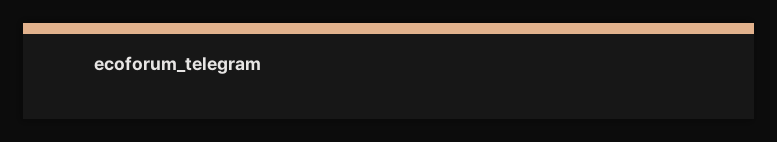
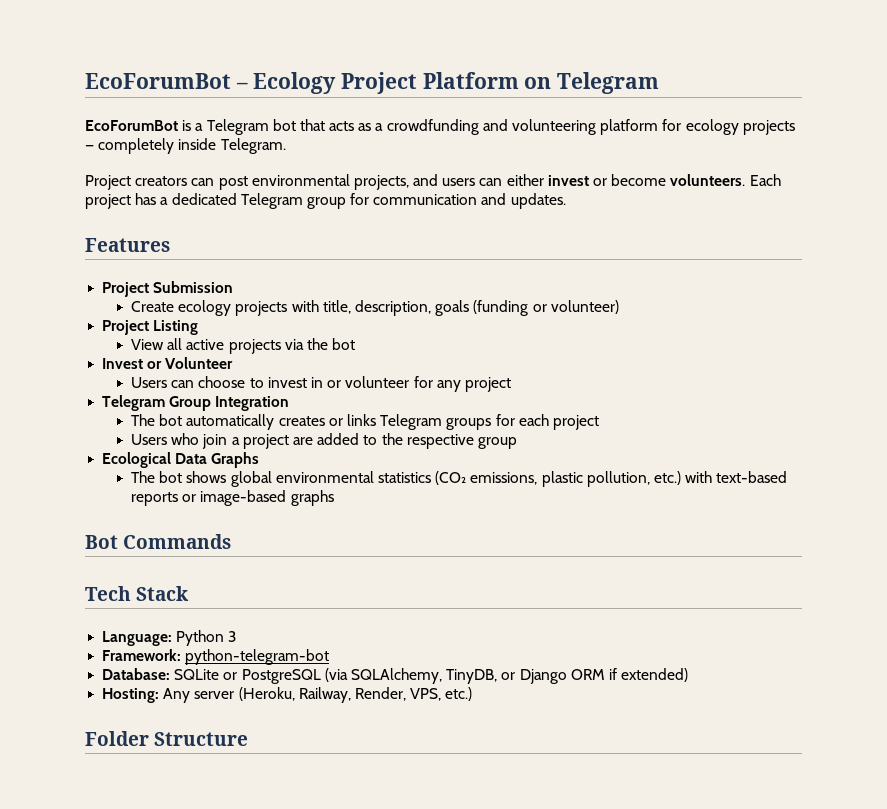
[94,56,261,74] ecoforum_telegram -> [85,72,660,94] [85,119,795,135] [85,138,286,154] [85,174,781,190] [85,193,566,209] [85,238,170,252] [102,281,234,297] [131,300,619,316] [102,320,199,335] [131,338,356,354] [102,357,234,369] [131,376,511,392] [102,395,290,411] [131,414,599,430] [131,433,517,449] [102,452,260,468] [131,471,788,487] [131,490,334,506] [85,534,232,549] [85,586,190,601] [102,630,237,646] [102,649,330,665] [102,668,689,684] [102,687,473,703] [85,731,249,746] EcoForumBot – Ecology Project Platform on Telegram // EcoForumBot is a Telegram bot that acts as a crowdfunding and volunteering platform for ecology projects — completely inside Telegram. // Project creators can post environmental projects, and users can either invest or become volunteers. Each project has a dedicated Telegram group for communication and updates. // Features // Project Submission // Create ecology projects with title, description, goals (funding or volunteer) // Project Listing // View all active projects via the bot // Invest or Volunteer // Users can choose to invest in or volunteer for any project // Telegram Group Integration // The bot automatically creates or links Telegram groups for each project // Users who join a project are added to the respective group // Ecological Data Graphs // The bot shows global environmental statistics (CO₂ emissions, plastic pollution, etc.) with text-based reports or image-based graphs // Bot Commands // Tech Stack // Language: Python 3 // Framework: python-telegram-bot // Database: SQLite or PostgreSQL (via SQLAlchemy, TinyDB, or Django ORM if extended) // Hosting: Any server (Heroku, Railway, Render, VPS, etc.) // Folder Structure

